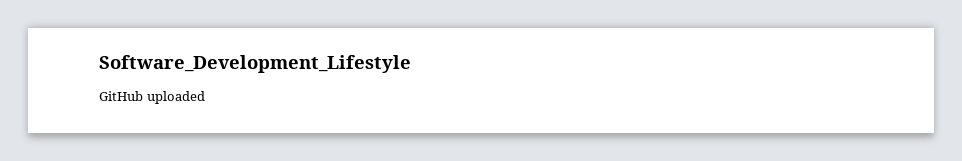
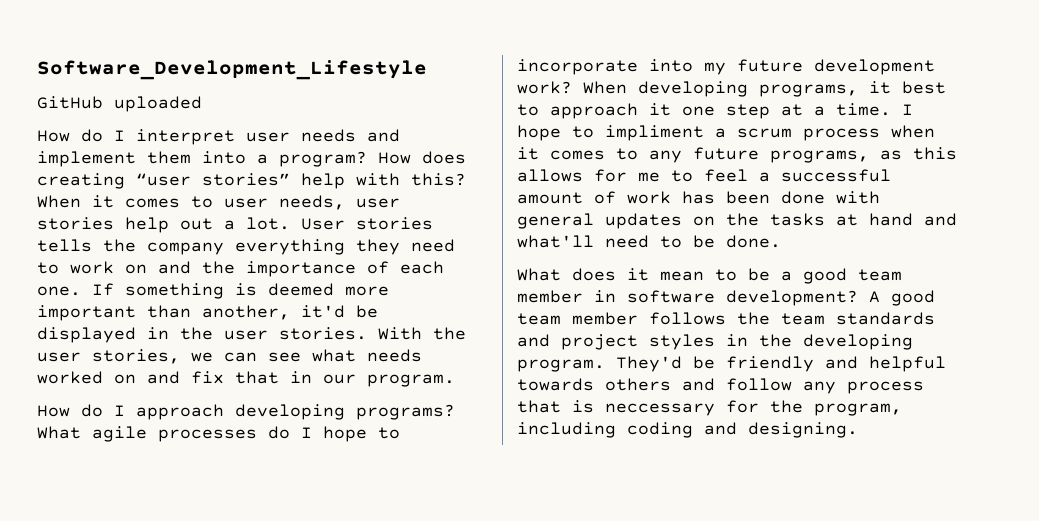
(205, 97) none -> [37,129,400,145] [37,151,466,167] [37,173,466,189] [37,195,400,210] [37,217,433,233] [37,239,455,255] [37,261,444,277] [37,283,389,299] [37,305,378,321] [37,327,466,343] [37,349,422,364] [37,371,455,387] [37,404,455,420] [37,426,400,442] [517,59,935,75] [517,81,946,97] [517,103,913,119] [517,125,935,141] [517,147,957,163] [517,169,891,182] [517,191,880,204] [517,213,957,229] [517,235,781,248] [517,268,902,284] [517,290,935,306] [517,312,935,325] [517,334,913,350] [517,356,946,372] [517,378,924,394] [517,400,902,416] [517,422,858,438] // How do I interpret user needs and implement them into a program? How does creating “user stories” help with this? When it comes to user needs, user stories help out a lot. User stories tells the company everything they need to work on and the importance of each one. If something is deemed more important than another, it'd be displayed in the user stories. With the user stories, we can see what needs worked on and fix that in our program. // How do I approach developing programs? What agile processes do I hope to incorporate into my future development work? When developing programs, it best to approach it one step at a time. I hope to impliment a scrum process when it comes to any future programs, as this allows for me to feel a successful amount of work has been done with general updates on the tasks at hand and what'll need to be done. // What does it mean to be a good team member in software development? A good team member follows the team standards and project styles in the developing program. They'd be friendly and helpful towards others and follow any process that is neccessary for the program, including coding and designing.

